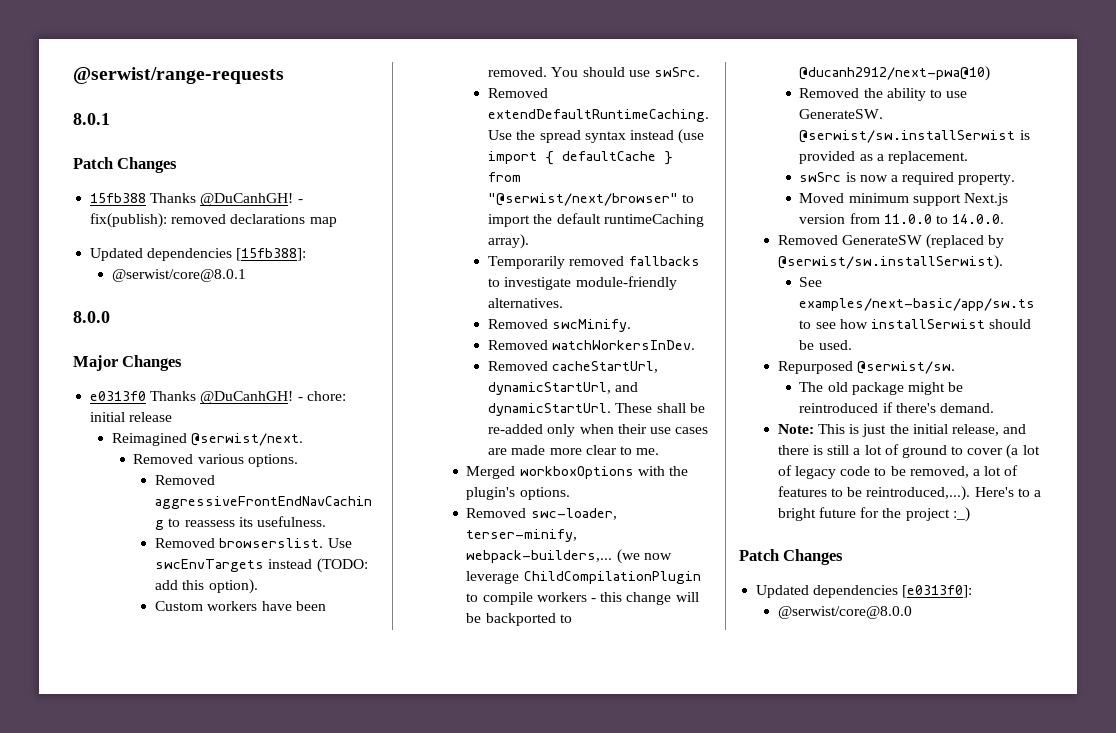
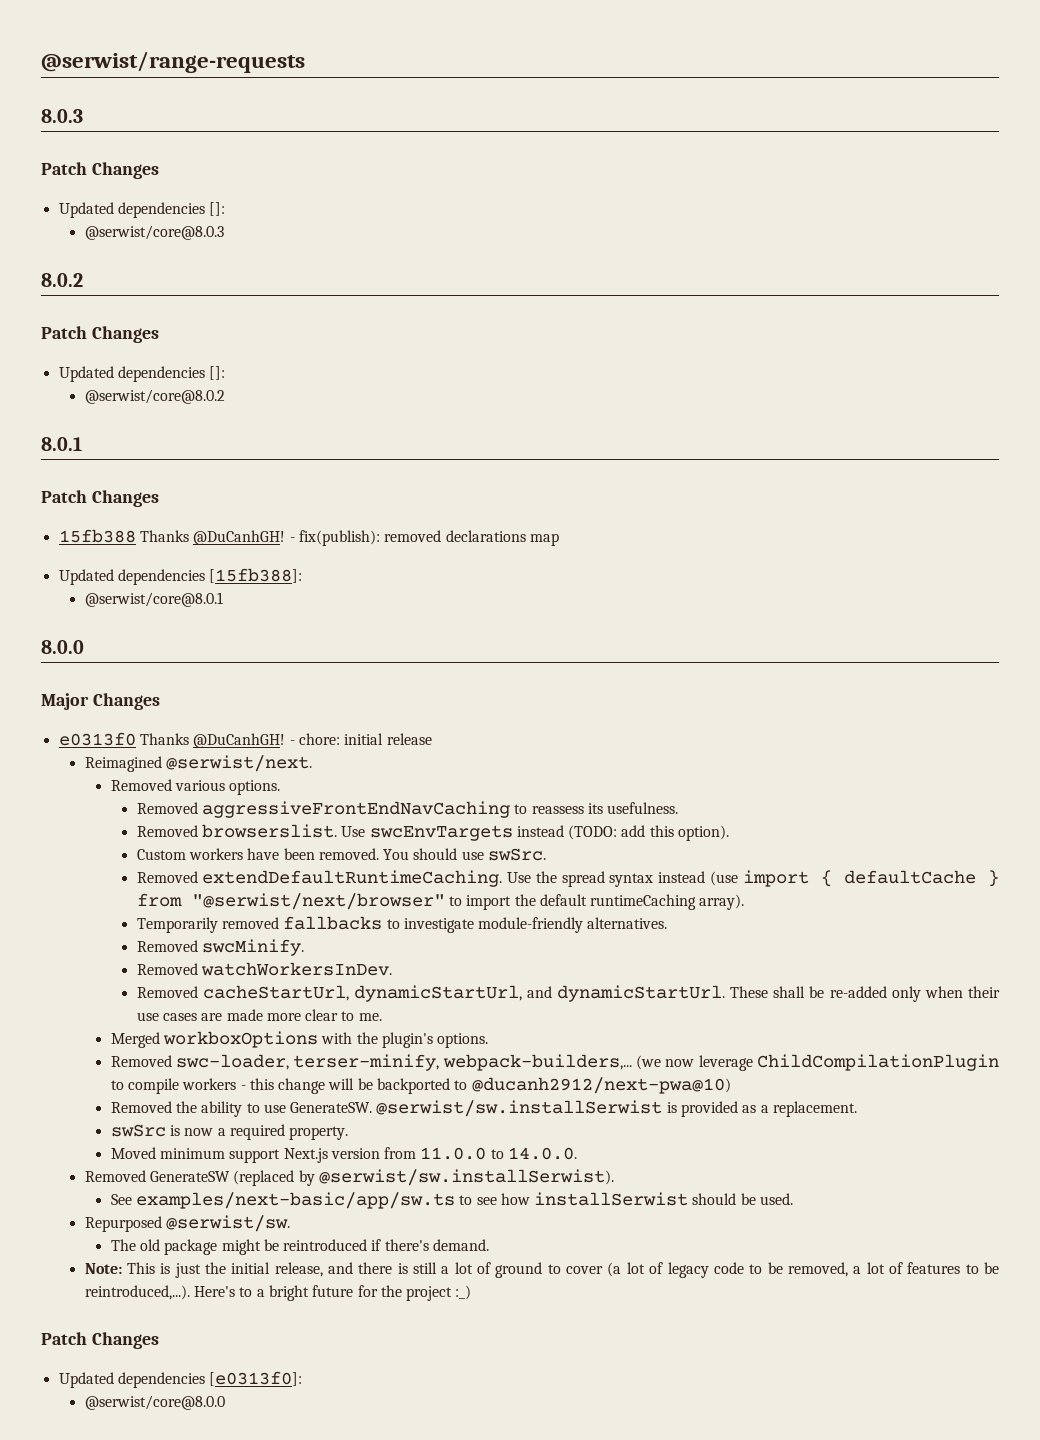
(284, 75) none -> [41,109,83,123] [41,162,159,179] [58,202,226,218] [84,225,224,240] [41,273,83,287] [41,326,159,343] [58,366,226,382] [84,389,225,404] // 8.0.3 // Patch Changes // Updated dependencies []: // @serwist/core@8.0.3 // 8.0.2 // Patch Changes // Updated dependencies []: // @serwist/core@8.0.2

